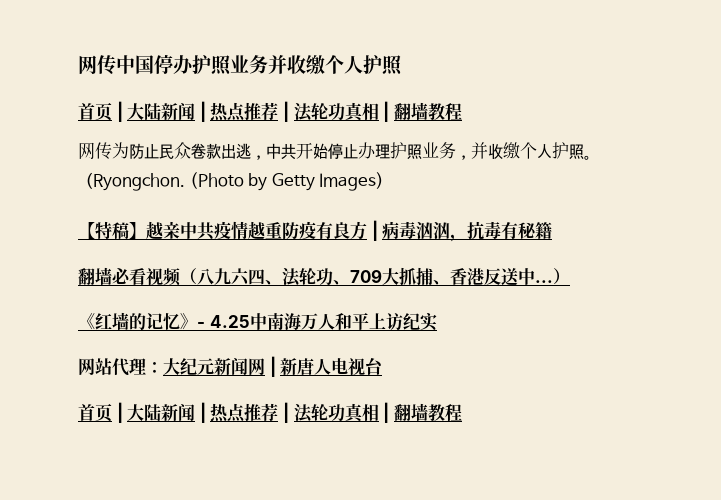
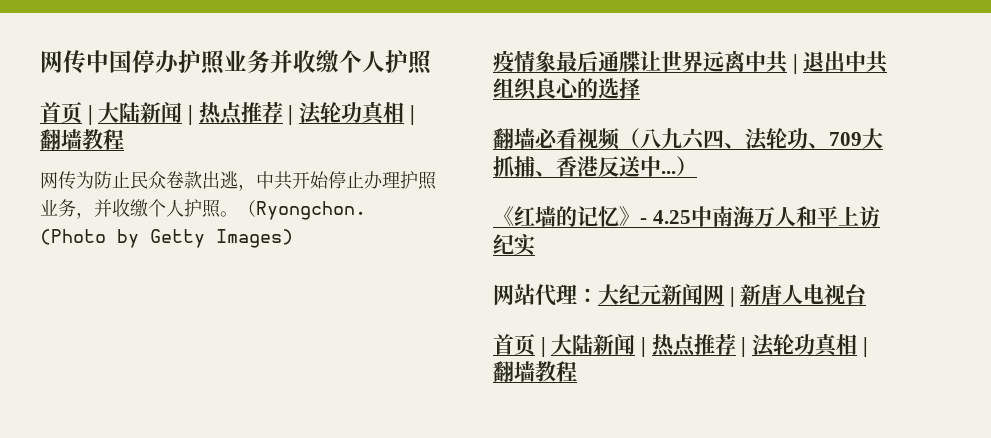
[78,220,553,242] 【特稿】越亲中共疫情越重防疫有良方 | 病毒汹汹，抗毒有秘籍 -> [493,50,889,74] [493,78,640,101] 疫情象最后通牒让世界远离中共 | 退出中共组织良心的选择

